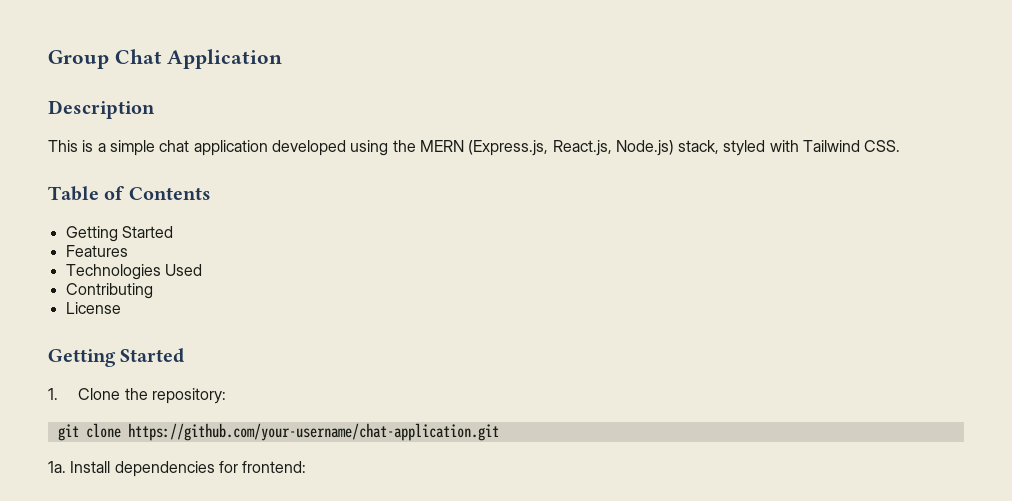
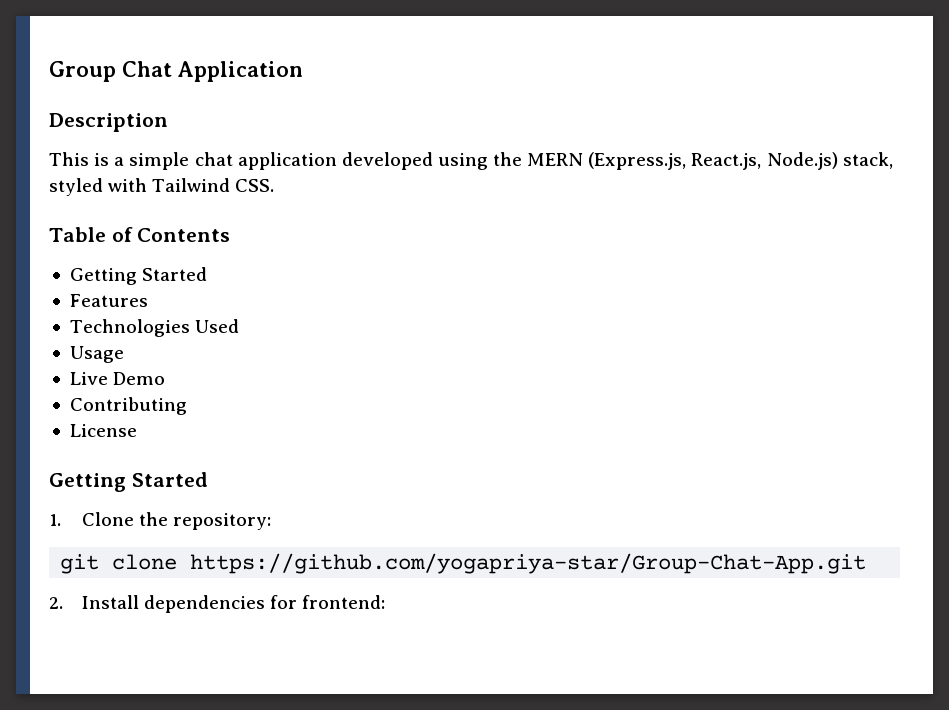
(202, 270) none -> [69,346,124,363] [69,372,166,385] // Usage // Live Demo
[127,423,499,441] [48,461,66,473] https://github.com/your-username/chat-application.git // 1a. -> [190,553,867,574] [49,597,63,609] https://github.com/yogapriya-star/Group-Chat-App.git // 2.

